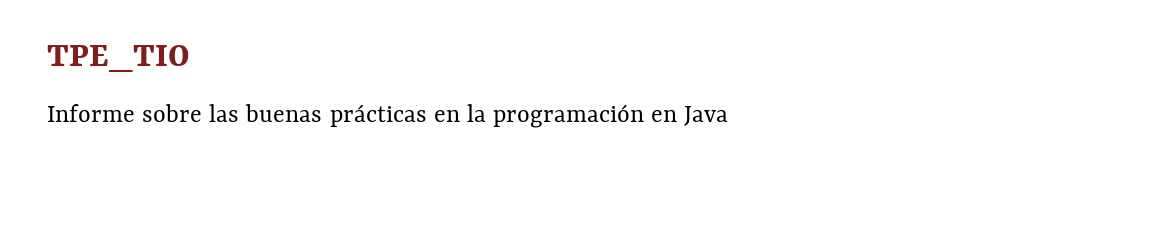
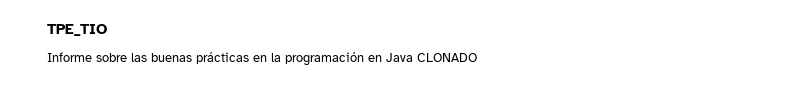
(729, 116) none -> [417,53,477,62] CLONADO

